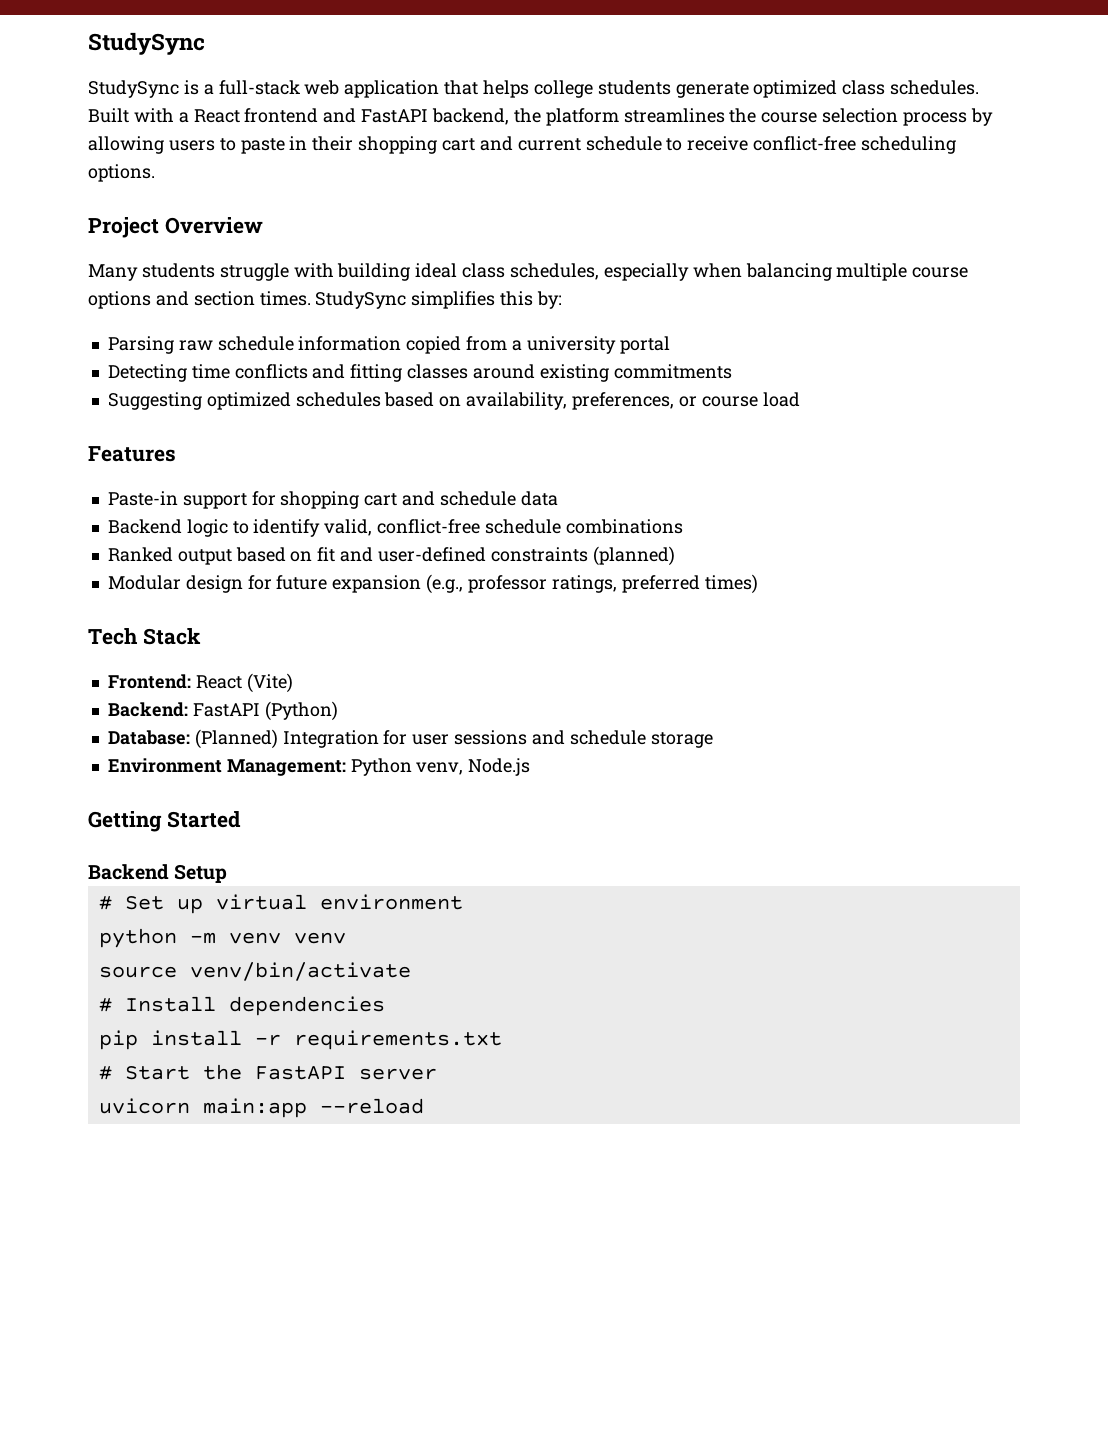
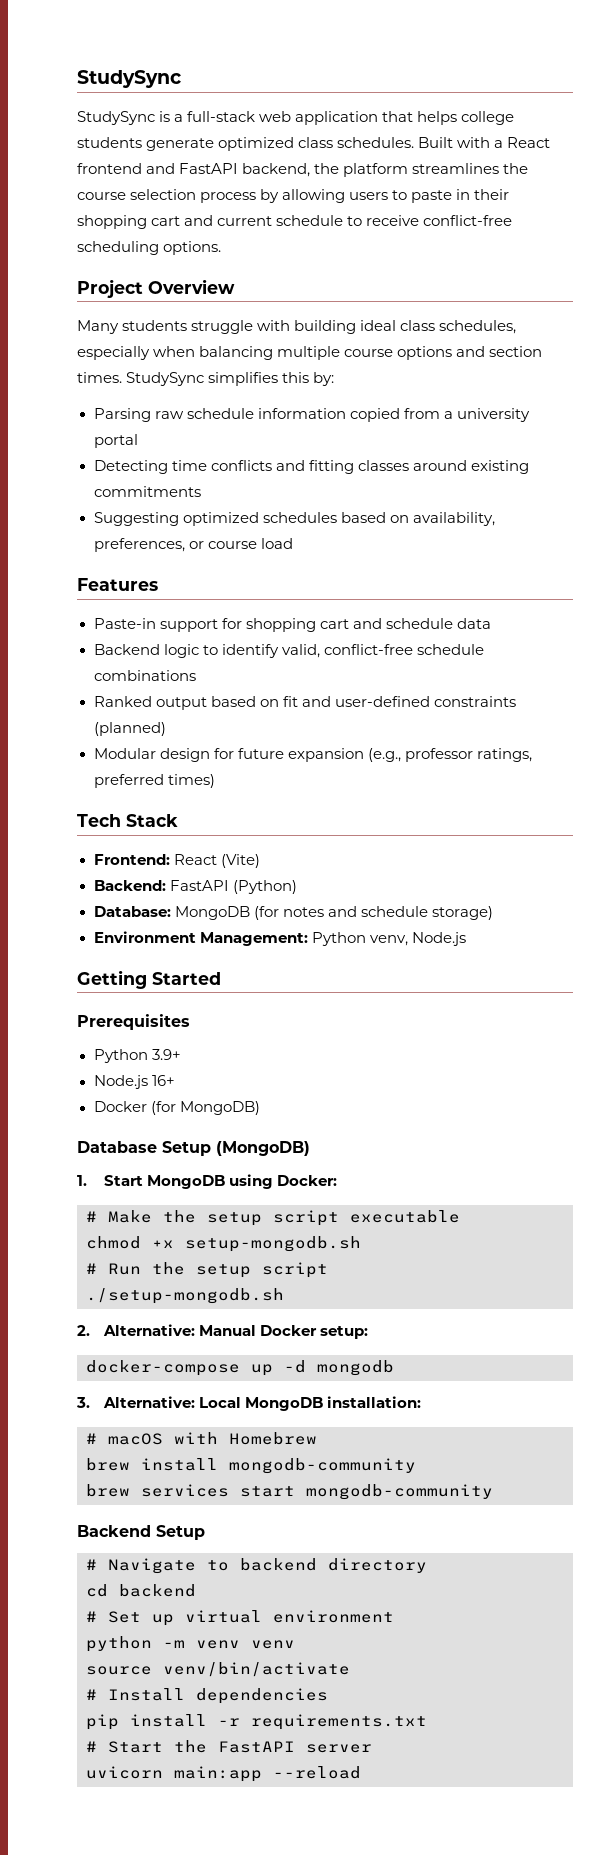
[194,729,713,749] (Planned) Integration for user sessions and schedule storage -> [174,906,493,920] MongoDB (for notes and schedule storage)
[88,864,228,883] Backend Setup -> [77,1014,190,1030] [93,1049,181,1063] [93,1075,175,1089] [93,1101,260,1115] [77,1141,310,1156] [77,1174,338,1189] [86,1210,460,1226] [86,1236,361,1252] [86,1262,328,1278] [86,1288,284,1304] [77,1324,369,1339] [86,1360,394,1376] [76,1396,422,1411] [86,1432,317,1445] [86,1458,416,1474] [86,1484,493,1500] [77,1525,205,1540] [86,1558,427,1574] [86,1584,196,1597] Prerequisites // Python 3.9+ // Node.js 16+ // Docker (for MongoDB) // Database Setup (MongoDB) // 1. Start MongoDB using Docker: // # Make the setup script executable // chmod +x setup-mongodb.sh // # Run the setup script // ./setup-mongodb.sh // 2. Alternative: Manual Docker setup: // docker-compose up -d mongodb // 3. Alternative: Local MongoDB installation: // # macOS with Homebrew // brew install mongodb-community // brew services start mongodb-community // Backend Setup // # Navigate to backend directory // cd backend

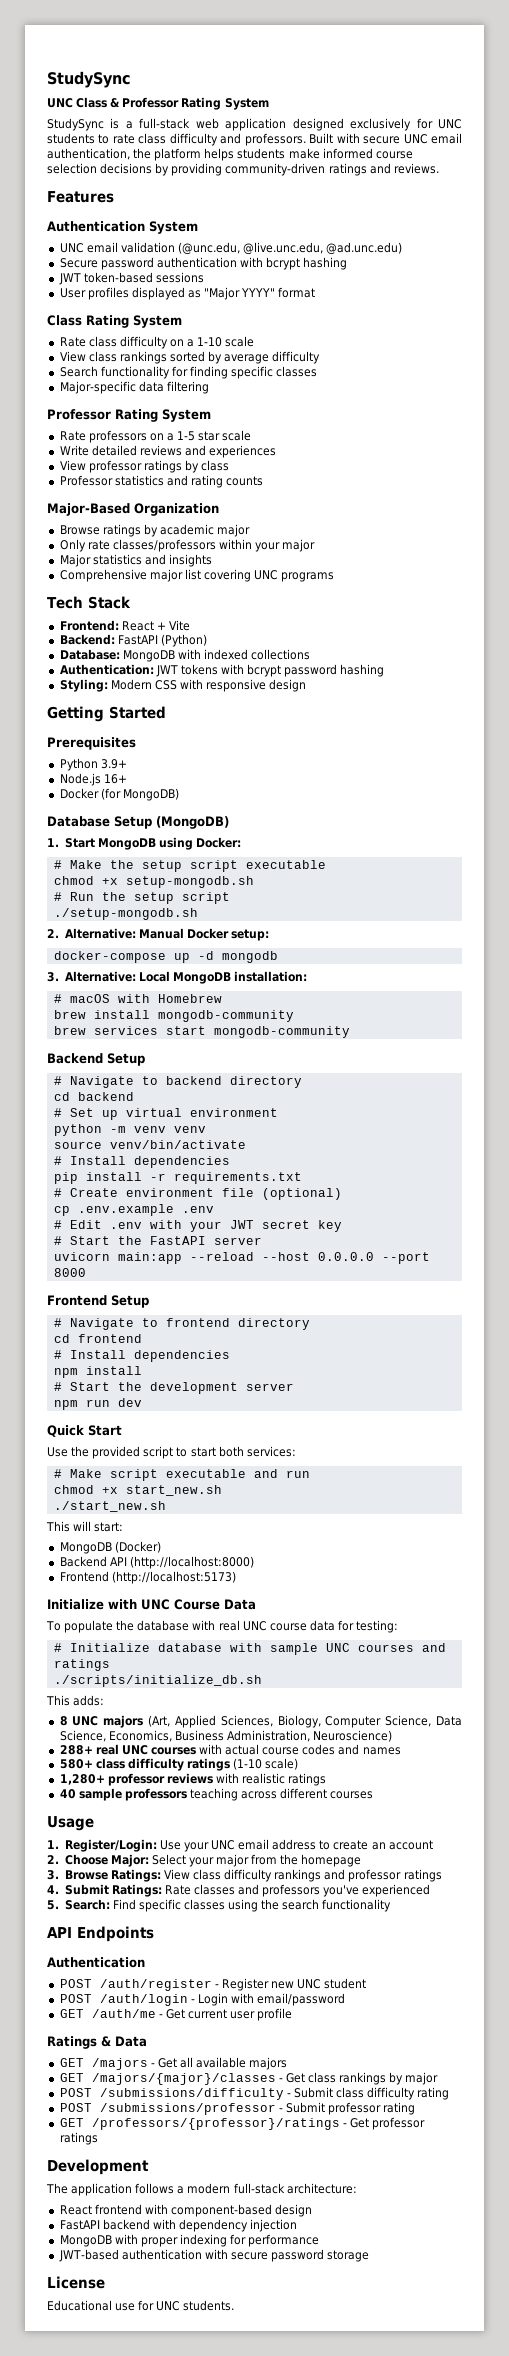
[77,70,181,88] StudySync -> [47,71,131,88] [47,97,269,110] StudySync // UNC Class & Professor Rating System
[382,111,515,125] [77,137,551,151] [77,163,529,177] [77,189,510,203] [77,215,513,229] [77,241,222,255] [77,279,235,298] [77,320,517,334] [77,346,543,360] [77,372,335,386] [93,408,530,422] [93,434,138,448] [93,460,529,474] [93,486,201,497] [93,512,495,526] [93,538,293,552] [77,578,158,591] [93,618,491,632] [93,644,484,658] [93,670,196,681] [93,696,516,710] [93,722,166,736] [93,748,532,762] [93,774,215,788] that helps college students generate optimized class schedules. Built with a React frontend and FastAPI backend, the platform streamlines the course selection process by allowing users to paste in their shopping cart and current schedule to receive conflict-free scheduling options. // Project Overview // Many students struggle with building ideal class schedules, especially when balancing multiple course options and section times. StudySync simplifies this by: // Parsing raw schedule information copied from a university portal // Detecting time conflicts and fitting classes around existing commitments // Suggesting optimized schedules based on availability, preferences, or course load // Features // Paste-in support for shopping cart and schedule data // Backend logic to identify valid, conflict-free schedule combinations // Ranked output based on fit and user-defined constraints (planned) // Modular design for future expansion (e.g., professor ratings, preferred times) -> [292,118,463,131] [47,133,462,146] [47,148,413,161] [47,163,439,176] [47,191,114,203] [47,221,198,234] [59,242,403,255] [59,257,348,270] [58,272,204,285] [59,287,316,300] [47,315,182,328] [59,336,255,349] [59,351,321,364] [59,366,318,379] [59,381,209,394] [47,409,211,422] [59,430,252,443] [59,445,277,458] [59,460,230,473] [59,475,264,488] [47,503,219,516] [59,524,251,537] [59,539,316,552] [59,554,212,567] [59,569,335,582] designed exclusively for UNC students to rate class difficulty and professors. Built with secure UNC email authentication, the platform helps students make informed course selection decisions by providing community-driven ratings and reviews. // Features // Authentication System // UNC email validation (@unc.edu, @live.unc.edu, @ad.unc.edu) // Secure password authentication with bcrypt hashing // JWT token-based sessions // User profiles displayed as "Major YYYY" format // Class Rating System // Rate class difficulty on a 1-10 scale // View class rankings sorted by average difficulty // Search functionality for finding specific classes // Major-specific data filtering // Professor Rating System // Rate professors on a 1-5 star scale // Write detailed reviews and experiences // View professor ratings by class // Professor statistics and rating counts // Major-Based Organization // Browse ratings by academic major // Only rate classes/professors within your major // Major statistics and insights // Comprehensive major list covering UNC programs
[220,854,260,868] (Vite) -> [156,620,190,631] + Vite
[253,906,493,920] [93,931,466,946] (for notes and schedule storage) // Environment Management: Python venv, Node.js -> [177,649,311,660] [59,664,385,677] [59,679,307,692] with indexed collections // Authentication: JWT tokens with bcrypt password hashing // Styling: Modern CSS with responsive design
(427, 1722) none -> [53,1188,342,1200] [53,1204,214,1216] [53,1220,342,1232] // # Create environment file (optional) // cp .env.example .env // # Edit .env with your JWT secret key
(361, 1772) none -> [261,1252,430,1264] [53,1268,86,1277] [47,1295,149,1308] [53,1318,310,1330] [53,1334,142,1343] [53,1350,230,1362] [53,1366,142,1378] [53,1382,294,1394] [53,1398,142,1410] [47,1425,122,1437] [47,1446,296,1459] [53,1469,310,1481] [53,1485,222,1496] [53,1501,166,1512] [46,1521,124,1532] [59,1541,161,1554] [59,1556,254,1569] [59,1571,236,1584] [47,1599,256,1610] [46,1620,399,1633] [53,1643,446,1655] [53,1659,110,1671] [53,1675,262,1687] [46,1695,105,1706] [59,1715,462,1728] [59,1730,393,1742] [59,1744,401,1755] [59,1758,299,1771] [59,1773,327,1786] [59,1788,374,1801] [47,1816,94,1831] [47,1839,433,1852] [47,1854,362,1867] [47,1869,442,1882] [47,1884,431,1897] [47,1899,392,1912] [47,1926,154,1942] [47,1957,145,1968] [59,1978,367,1991] [59,1993,346,2006] [59,2008,293,2021] [47,2036,147,2049] [59,2057,288,2070] [59,2072,439,2085] [59,2087,450,2100] [59,2102,416,2115] [59,2117,425,2130] [59,2132,98,2145] [47,2159,149,2175] [46,2183,357,2196] [59,2204,313,2217] [59,2219,298,2232] [59,2234,320,2247] [58,2249,370,2262] [47,2276,105,2289] [47,2300,235,2311] --host 0.0.0.0 --port 8000 // Frontend Setup // # Navigate to frontend directory // cd frontend // # Install dependencies // npm install // # Start the development server // npm run dev // Quick Start // Use the provided script to start both services: // # Make script executable and run // chmod +x start_new.sh // ./start_new.sh // This will start: // MongoDB (Docker) // Backend API (http://localhost:8000) // Frontend (http://localhost:5173) // Initialize with UNC Course Data // To populate the database with real UNC course data for testing: // # Initialize database with sample UNC courses and ratings // ./scripts/initialize_db.sh // This adds: // 8 UNC majors (Art, Applied Sciences, Biology, Computer Science, Data Science, Economics, Business Administration, Neuroscience) // 288+ real UNC courses with actual course codes and names // 580+ class difficulty ratings (1-10 scale) // 1,280+ professor reviews with realistic ratings // 40 sample professors teaching across different courses // Usage // 1. Register/Login: Use your UNC email address to create an account // 2. Choose Major: Select your major from the homepage // 3. Browse Ratings: View class difficulty rankings and professor ratings // 4. Submit Ratings: Rate classes and professors you've experienced // 5. Search: Find specific classes using the search functionality // API Endpoints // Authentication // POST /auth/register - Register new UNC student // POST /auth/login - Login with email/password // GET /auth/me - Get current user profile // Ratings & Data // GET /majors - Get all available majors // GET /majors/{major}/classes - Get class rankings by major // POST /submissions/difficulty - Submit class difficulty rating // POST /submissions/professor - Submit professor rating // GET /professors/{professor}/ratings - Get professor ratings // Development // The application follows a modern full-stack architecture: // React frontend with component-based design // FastAPI backend with dependency injection // MongoDB with proper indexing for performance // JWT-based authentication with secure password storage // License // Educational use for UNC students.

